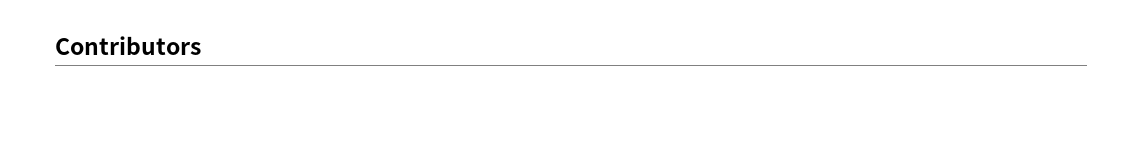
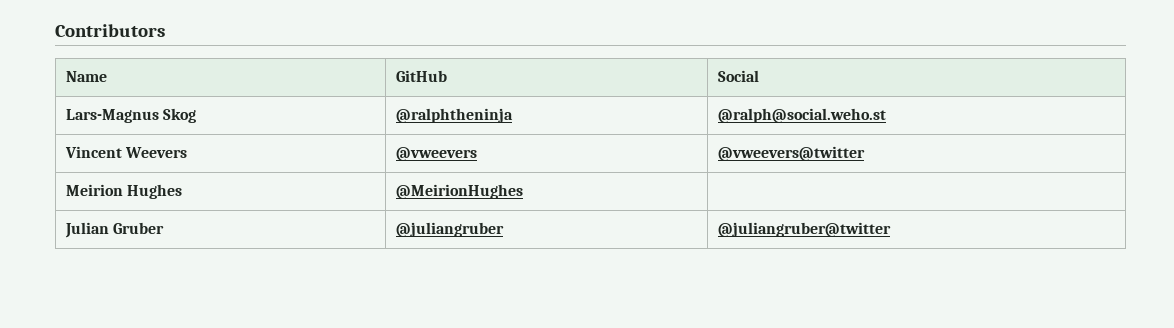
(201, 45) none -> [65,71,107,82] [395,70,447,82] [717,70,759,82] [65,108,196,123] [395,108,513,123] [717,108,886,123] [64,146,187,158] [395,147,477,161] [717,146,865,161] [65,184,182,199] [395,184,523,199] [64,222,164,238] [395,222,504,237] [717,222,891,237] // Name | GitHub | Social // Lars-Magnus Skog | @ralphtheninja | @ralph@social.weho.st // Vincent Weevers | @vweevers | @vweevers@twitter // Meirion Hughes | @MeirionHughes | // Julian Gruber | @juliangruber | @juliangruber@twitter

